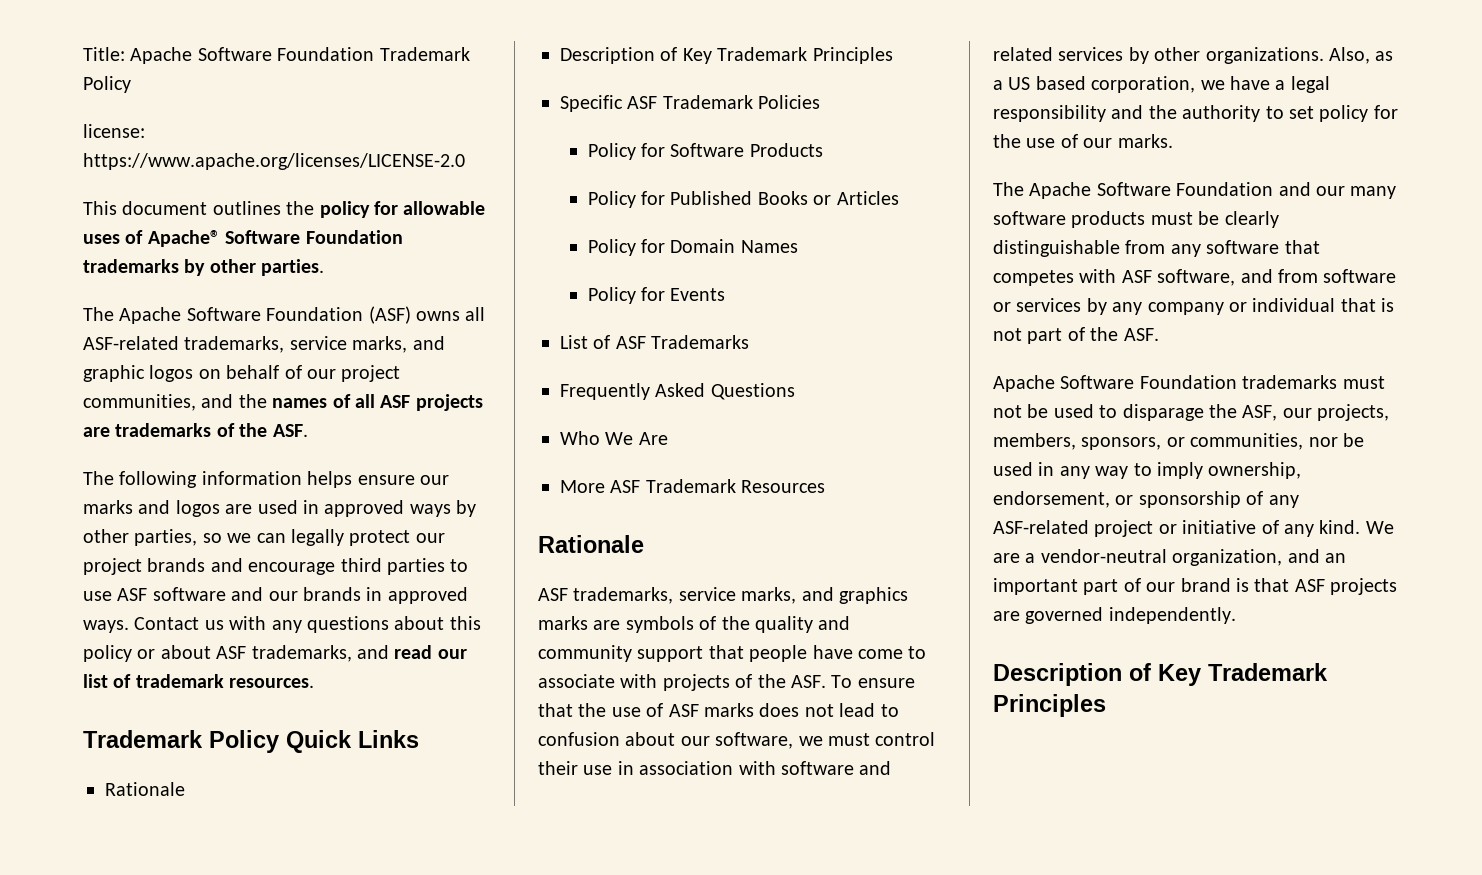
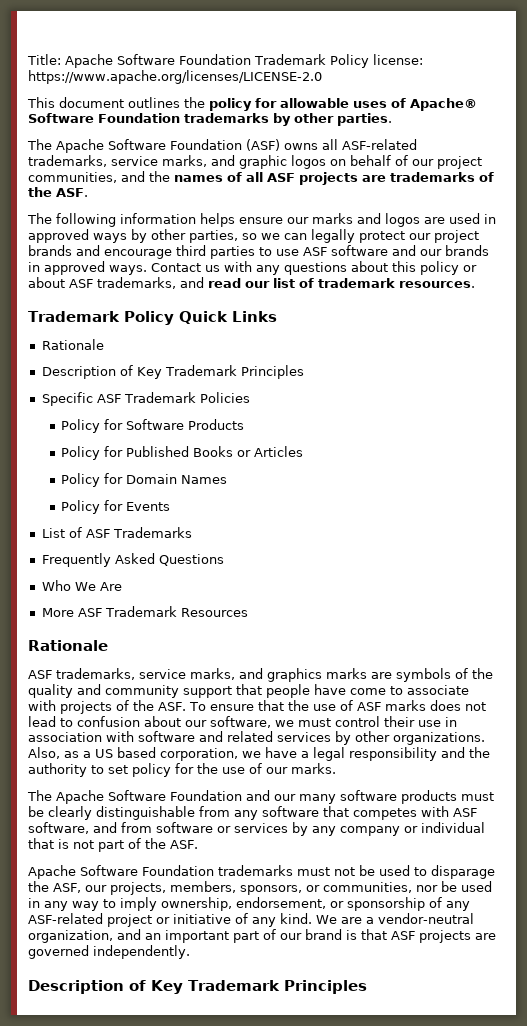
(131, 84) // -> (369, 61) none

